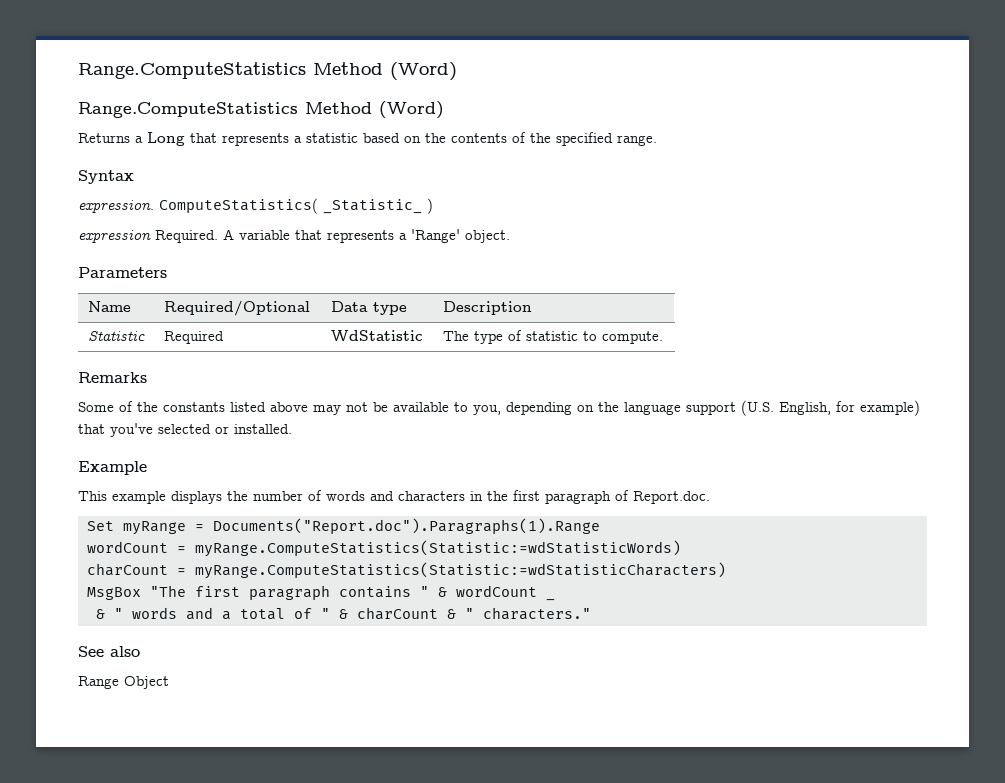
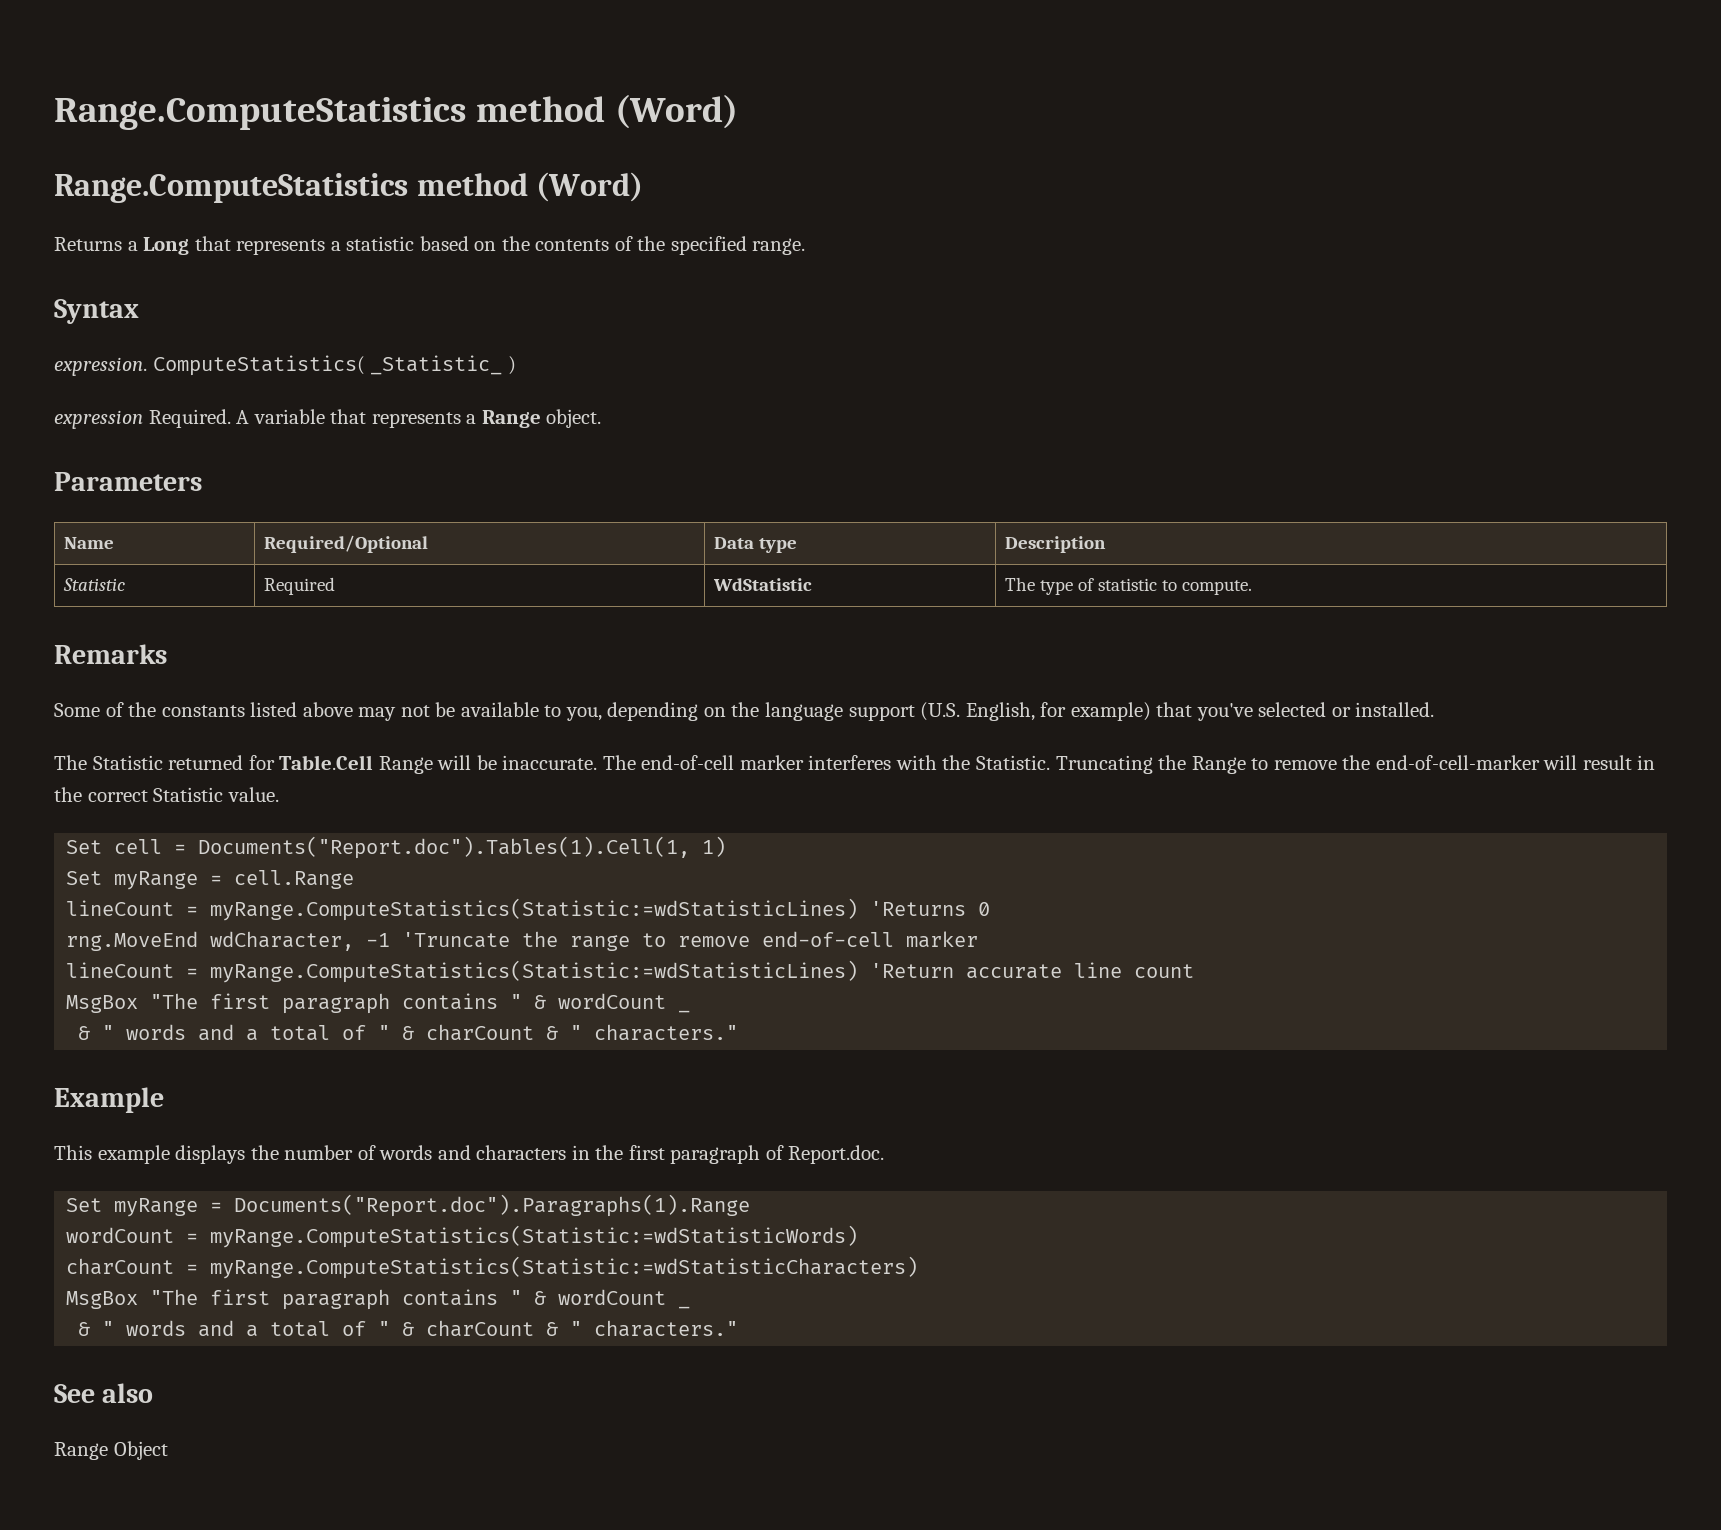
[78,62,383,79] Range.ComputeStatistics Method -> [54,96,605,130] Range.ComputeStatistics method
[305,102,372,114] Method -> [416,173,528,196] method
[411,229,460,243] 'Range' -> [481,410,541,428] Range
(292, 429) none -> [54,755,1656,774] [54,787,279,802] [66,836,727,859] [66,870,355,890] [66,898,991,921] [66,931,979,951] [66,960,1195,983] [66,993,667,1014] [678,1009,691,1013] [78,1024,739,1041] // The Statistic returned for Table.Cell Range will be inaccurate. The end-of-cell marker interferes with the Statistic. Truncating the Range to remove the end-of-cell-marker will result in the correct Statistic value. // Set cell = Documents("Report.doc").Tables(1).Cell(1, 1) // Set myRange = cell.Range // lineCount = myRange.ComputeStatistics(Statistic:=wdStatisticLines) 'Returns 0 // rng.MoveEnd wdCharacter, -1 'Truncate the range to remove end-of-cell marker // lineCount = myRange.ComputeStatistics(Statistic:=wdStatisticLines) 'Return accurate line count // MsgBox "The first paragraph contains " & wordCount _ // & " words and a total of " & charCount & " characters."

